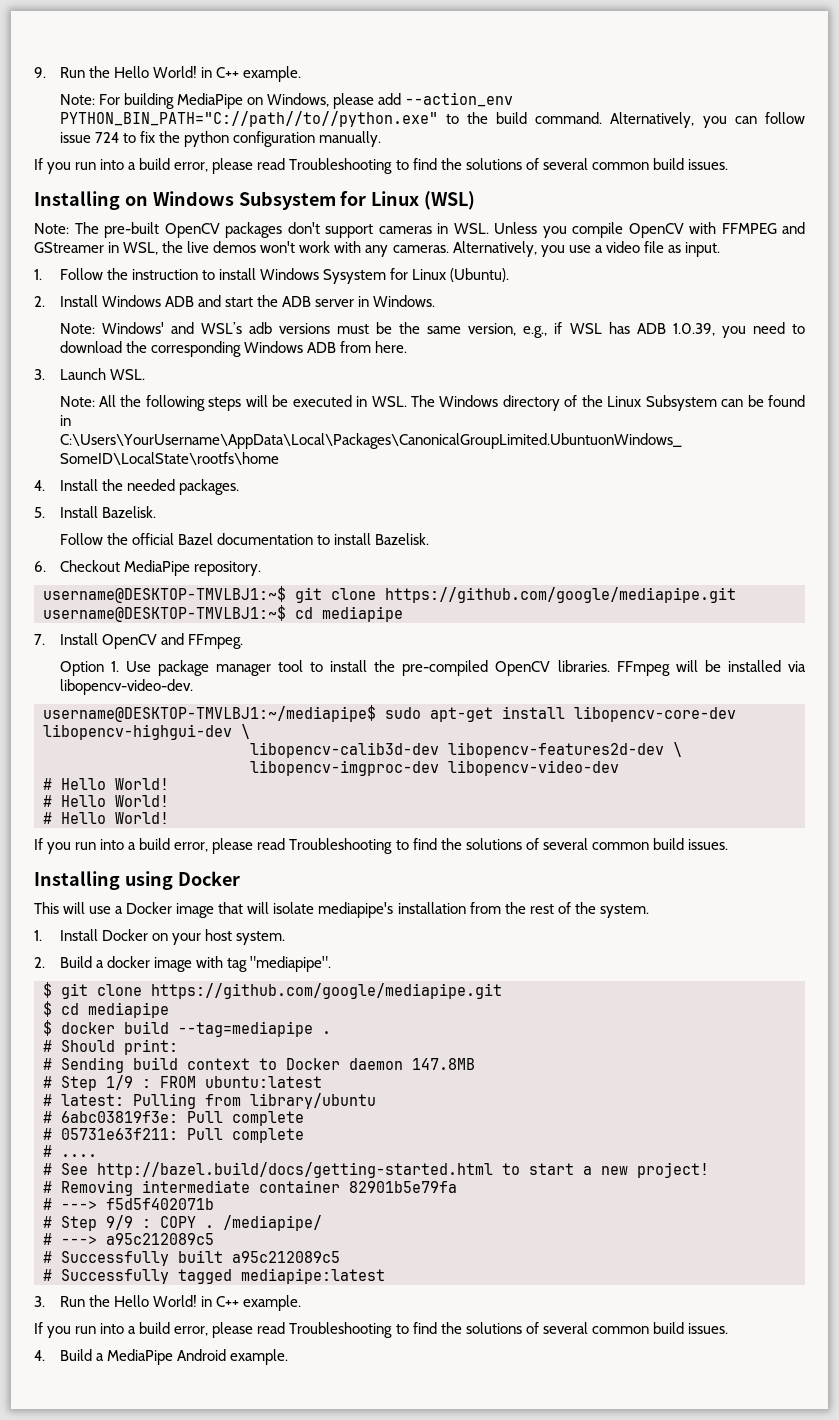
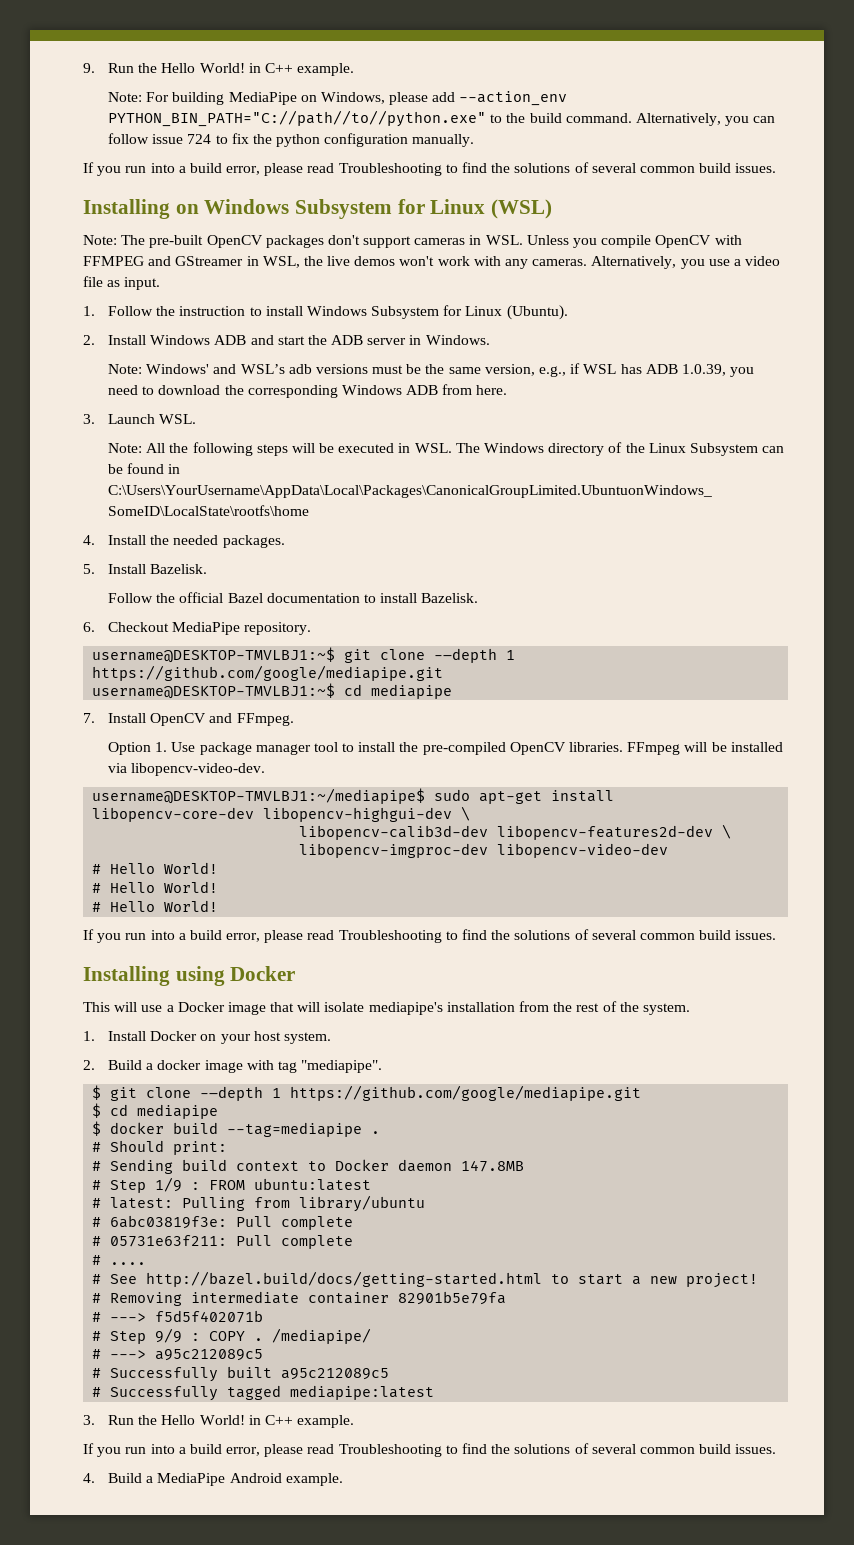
[322,269,386,284] Sysystem -> [371,306,440,319] Subsystem
(376, 594) none -> [434,648,516,663] -–depth 1
(142, 990) none -> [200,1086,282,1101] -–depth 1

